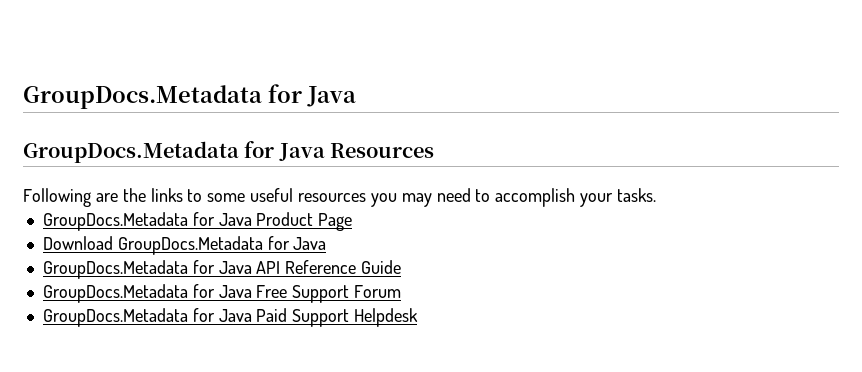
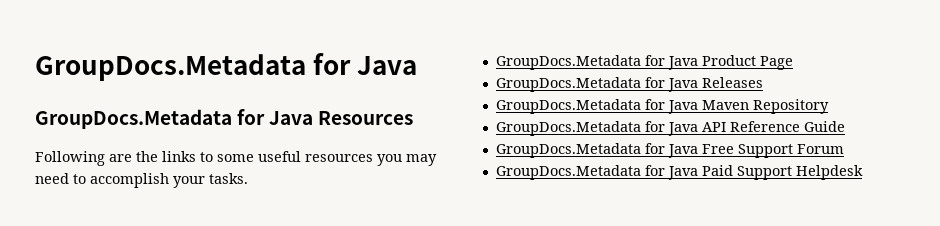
[42,236,327,255] Download GroupDocs.Metadata for Java -> [495,77,763,92] [495,99,829,114] GroupDocs.Metadata for Java Releases // GroupDocs.Metadata for Java Maven Repository

